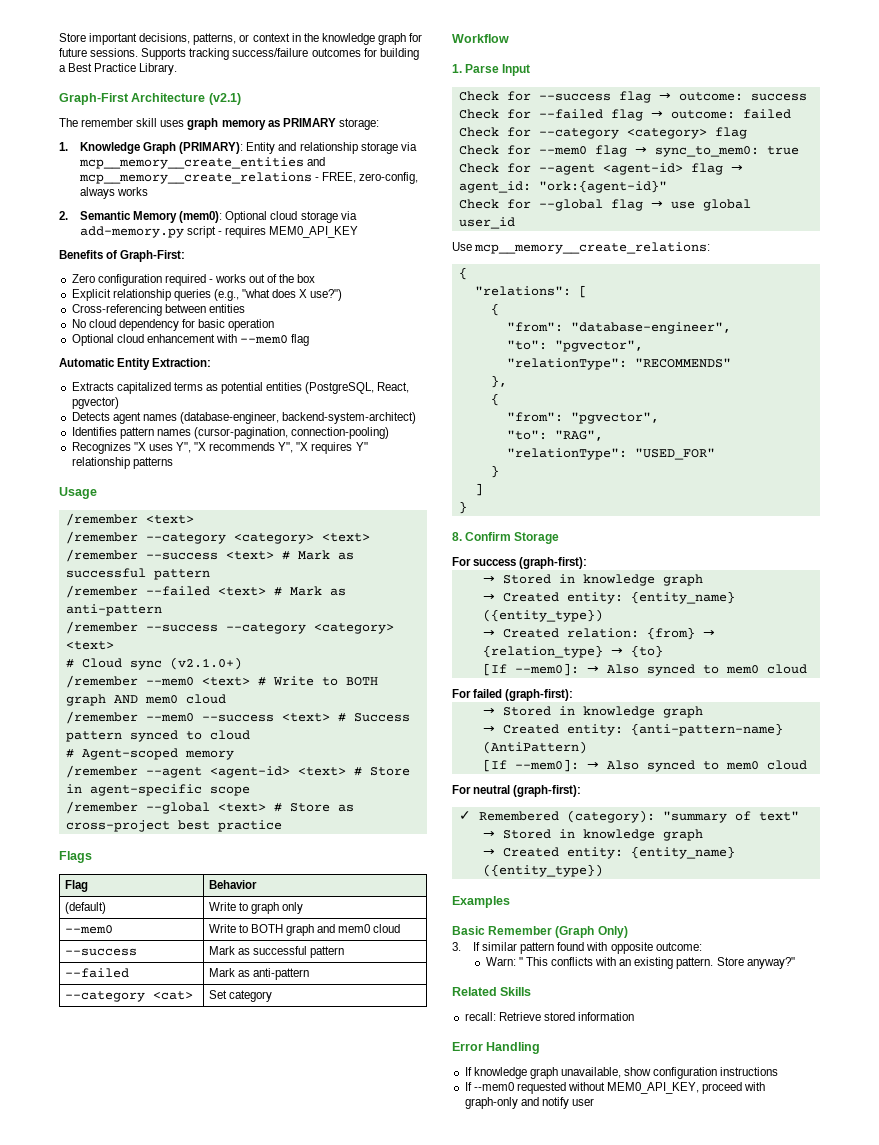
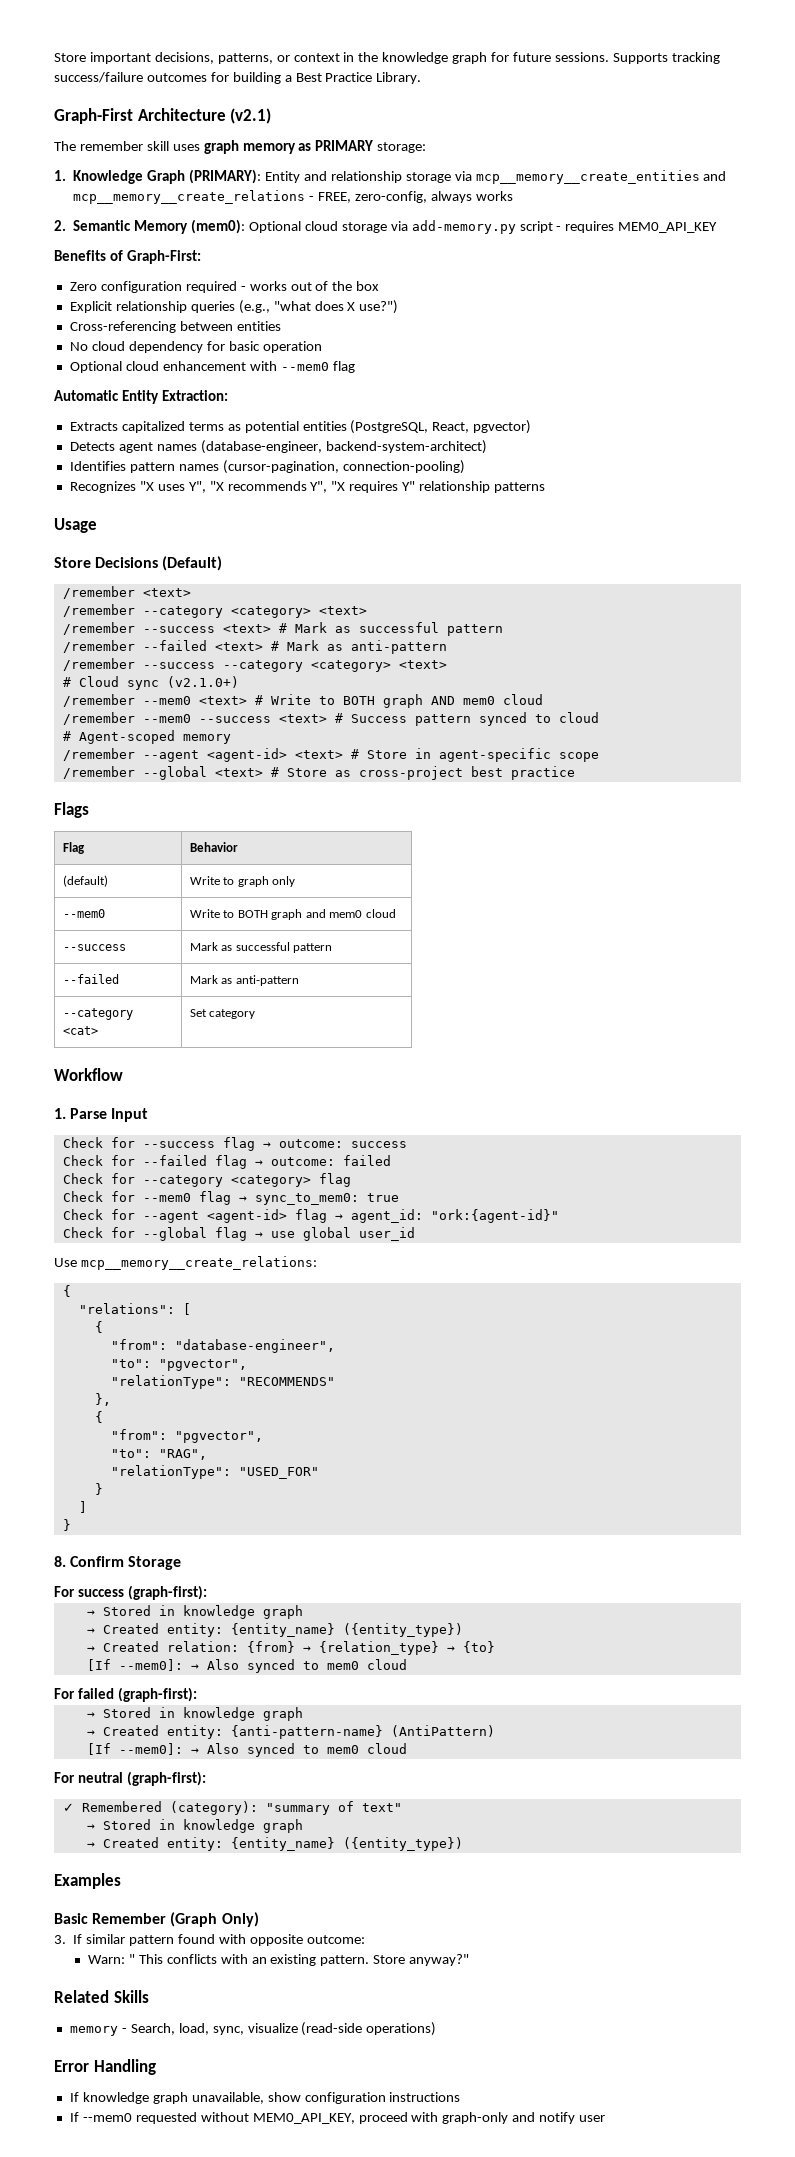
(97, 493) none -> [54,556,223,571] // Store Decisions (Default)
[464,1012,634,1021] recall: Retrieve stored information -> [69,2022,437,2036] memory - Search, load, sync, visualize (read-side operations)

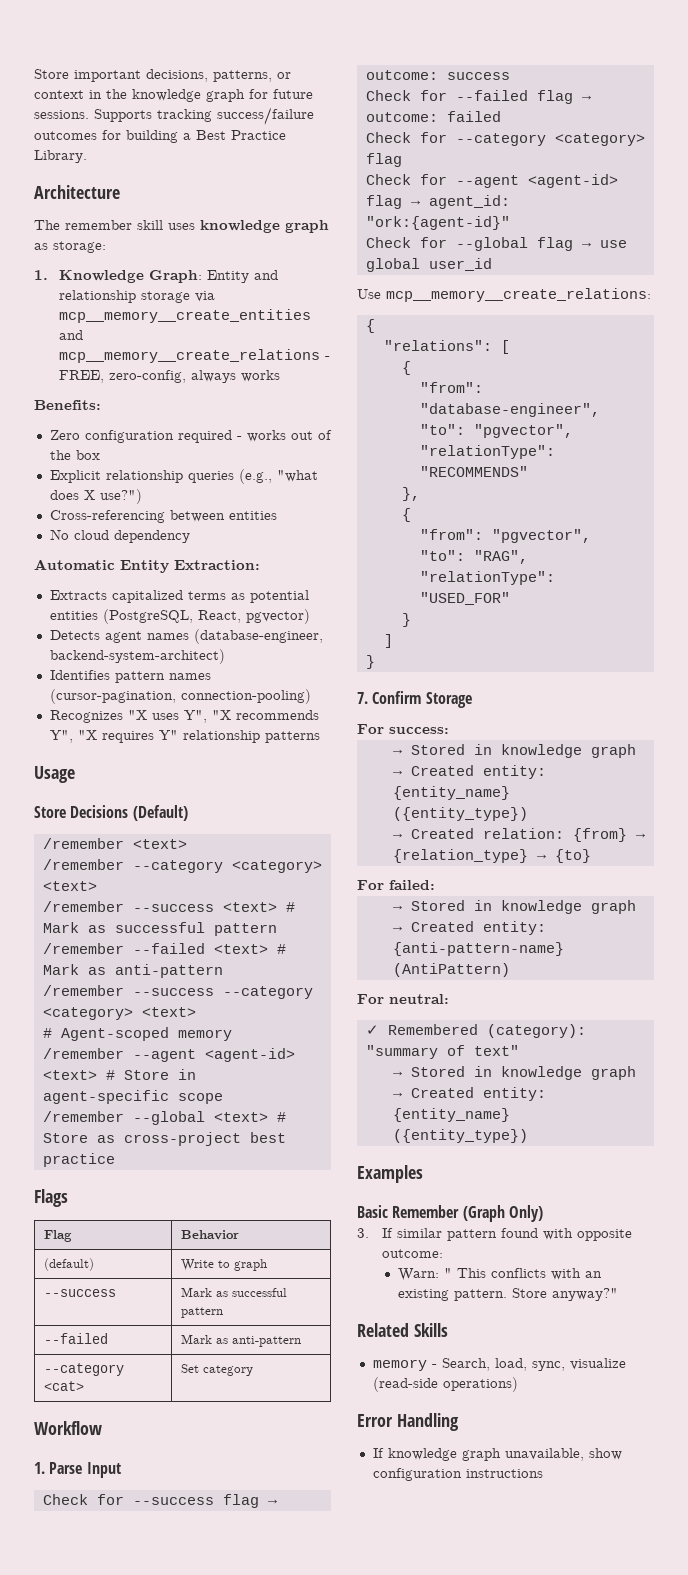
[54,108,133,124] Graph-First -> (87, 156) none
[230,108,272,124] (v2.1) -> (120, 192) none
[203,140,374,154] graph memory as PRIMARY -> [200,220,329,233] [34,243,48,250] knowledge graph as
[147,169,262,184] Graph (PRIMARY): -> [149,270,203,283] Graph:
[54,219,718,234] [54,250,201,264] 2. Semantic Memory (mem0): Optional cloud storage via add-memory.py script - requires MEM0_API_KEY // Benefits of Graph-First: -> [34,400,101,410] Benefits:
[206,341,322,353] [69,361,355,373] for basic operation // Optional cloud enhancement with --mem0 flag -> (190, 536) none
[62,676,239,690] [62,694,543,708] [62,712,599,726] // # Cloud sync (v2.1.0+) // /remember --mem0 <text> # Write to BOTH graph AND mem0 cloud // /remember --mem0 --success <text> # Success pattern synced to cloud -> (196, 1012) none
[272,876,296,887] [62,909,105,918] [189,909,396,920] only // --mem0 | Write to BOTH graph and mem0 cloud -> (267, 1265) none
[62,1191,399,1205] // Check for --mem0 flag → sync_to_mem0: true -> (402, 160) none
[54,1556,66,1567] 8. -> [357,692,368,704] 7.
[77,1585,207,1600] success (graph-first): -> [389,727,449,734] success:
[86,1659,407,1673] [54,1687,197,1702] // [If --mem0]: → Also synced to mem0 cloud // For failed (graph-first): -> [357,880,435,890] // For failed:
[86,1743,407,1757] [54,1771,206,1786] // [If --mem0]: → Also synced to mem0 cloud // For neutral (graph-first): -> [357,994,449,1004] // For neutral:
[69,2112,606,2124] // If --mem0 requested without MEM0_API_KEY, proceed with graph-only and notify user -> (543, 1473) none

